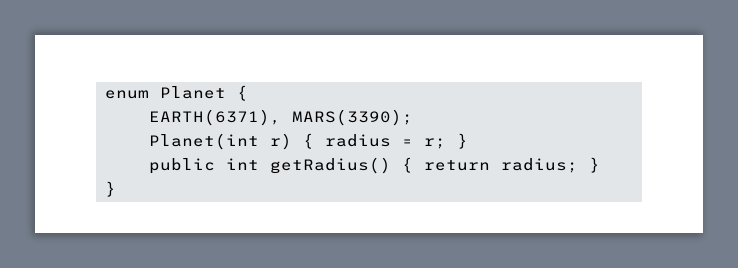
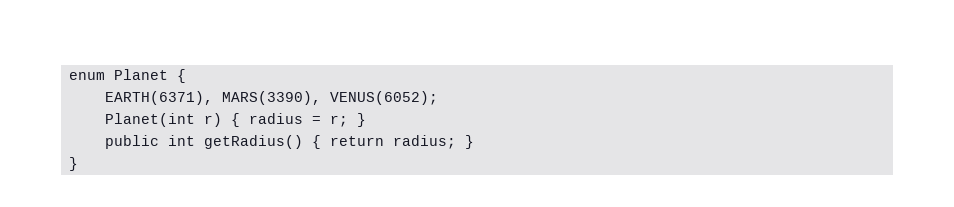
[291,109,413,126] MARS(3390); -> [222,91,439,105] MARS(3390), VENUS(6052);

